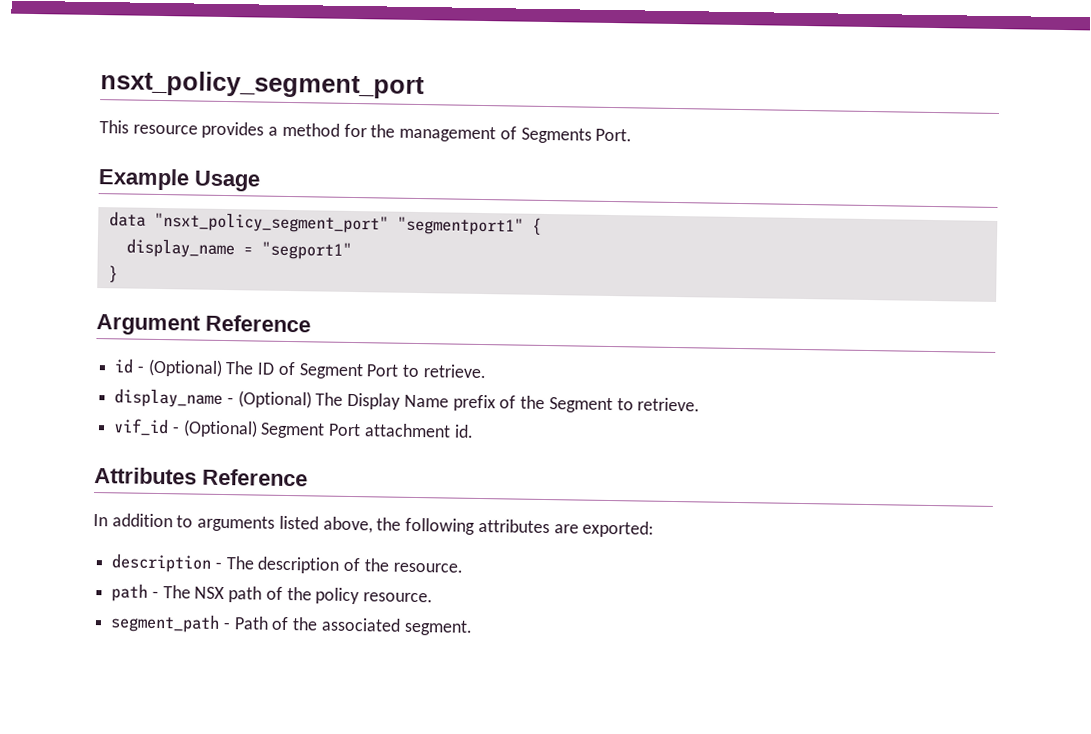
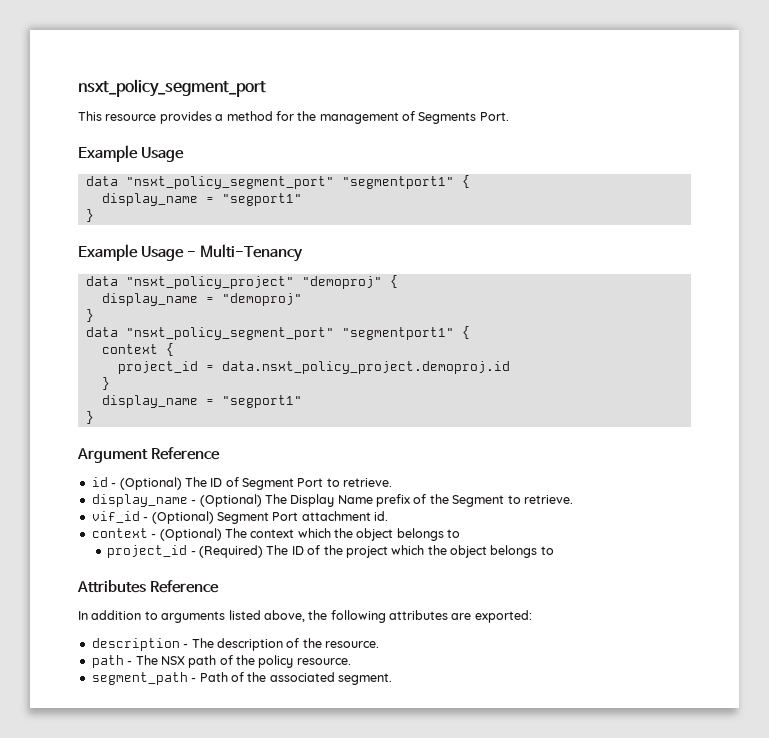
(118, 274) none -> [78,244,303,262] [85,275,398,289] [101,293,302,306] [85,309,94,322] [85,326,470,340] [101,343,174,356] [117,361,510,374] [101,377,110,390] [101,395,302,408] [85,411,94,424] // Example Usage - Multi-Tenancy // data "nsxt_policy_project" "demoproj" { // display_name = "demoproj" // } // data "nsxt_policy_segment_port" "segmentport1" { // context { // project_id = data.nsxt_policy_project.demoproj.id // } // display_name = "segport1" // }
(474, 431) none -> [91,528,461,541] [107,545,554,558] // context - (Optional) The context which the object belongs to // project_id - (Required) The ID of the project which the object belongs to

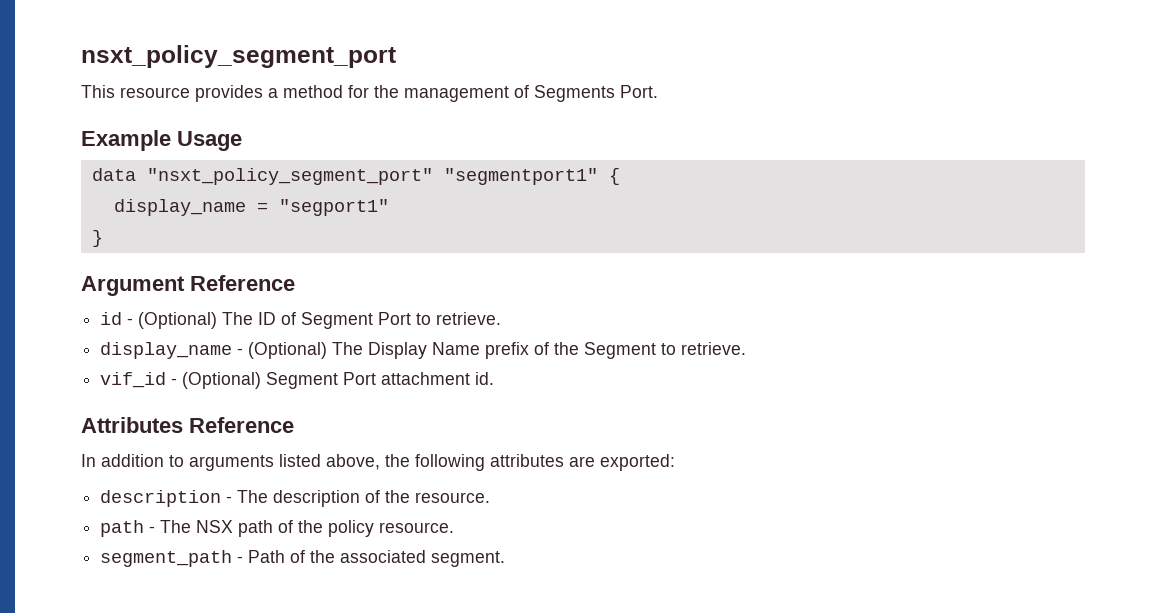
[78,244,303,262] [85,275,398,289] [101,293,302,306] [85,309,94,322] [85,326,470,340] [101,343,174,356] [117,361,510,374] [101,377,110,390] [101,395,302,408] [85,411,94,424] // Example Usage - Multi-Tenancy // data "nsxt_policy_project" "demoproj" { // display_name = "demoproj" // } // data "nsxt_policy_segment_port" "segmentport1" { // context { // project_id = data.nsxt_policy_project.demoproj.id // } // display_name = "segport1" // } -> (103, 238) none
[91,528,461,541] [107,545,554,558] // context - (Optional) The context which the object belongs to // project_id - (Required) The ID of the project which the object belongs to -> (495, 378) none

